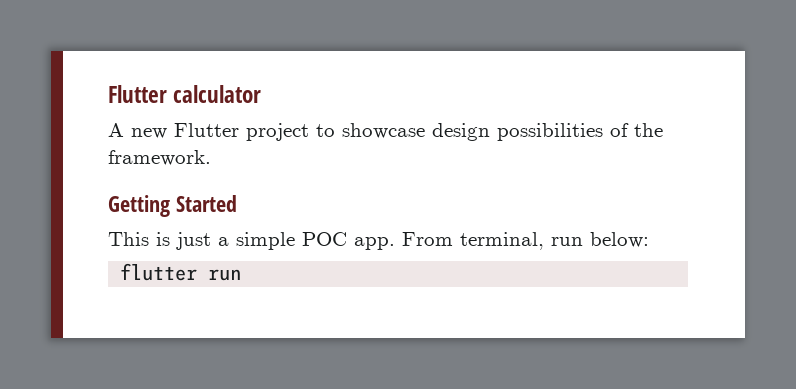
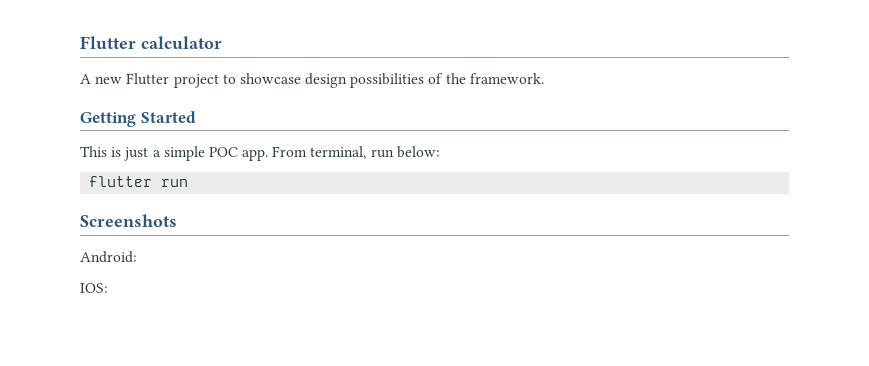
(242, 275) none -> [80,214,177,227] [80,251,137,263] [80,283,108,293] // Screenshots // Android: // IOS:

